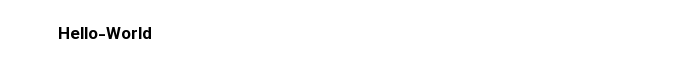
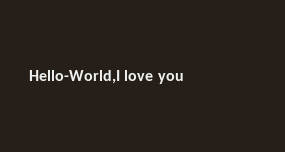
[58,27,152,39] Hello-World -> [29,70,184,84] Hello-World,I love you

